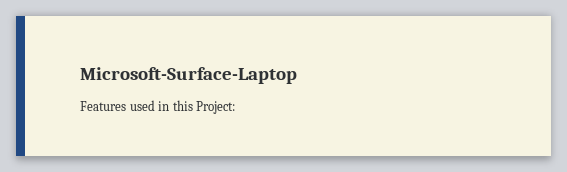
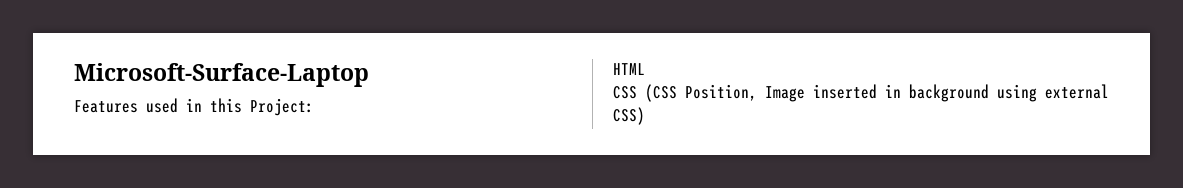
(236, 107) none -> [613,63,645,75] [613,84,1109,102] [613,107,645,125] // HTML // CSS (CSS Position, Image inserted in background using external CSS)

